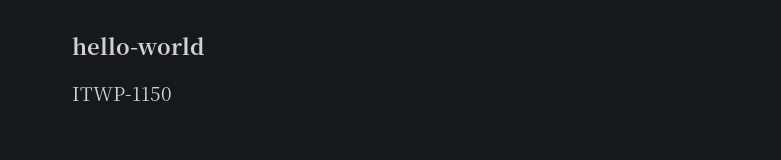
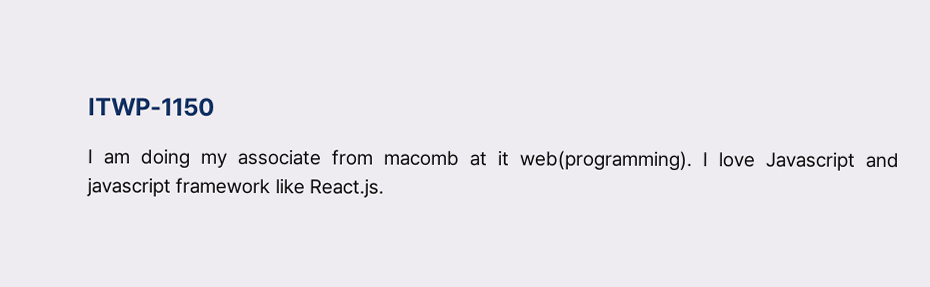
[72,37,204,55] [72,87,172,101] hello-world // ITWP-1150 -> [88,97,215,117] [87,148,899,172] [86,177,384,198] ITWP-1150 // I am doing my associate from macomb at it web(programming). I love Javascript and javascript framework like React.js.

